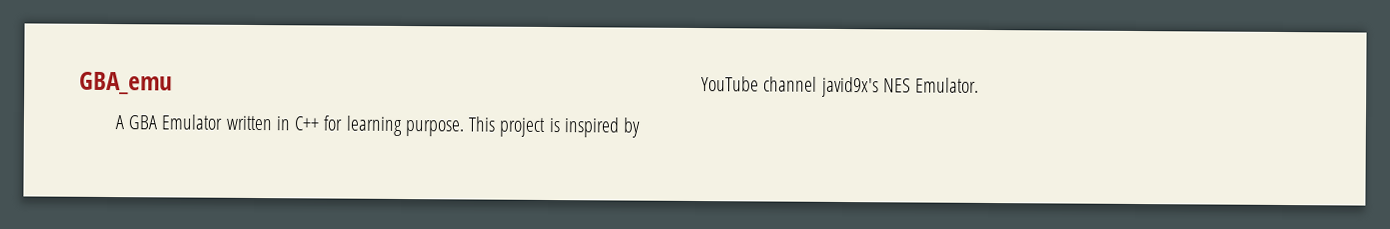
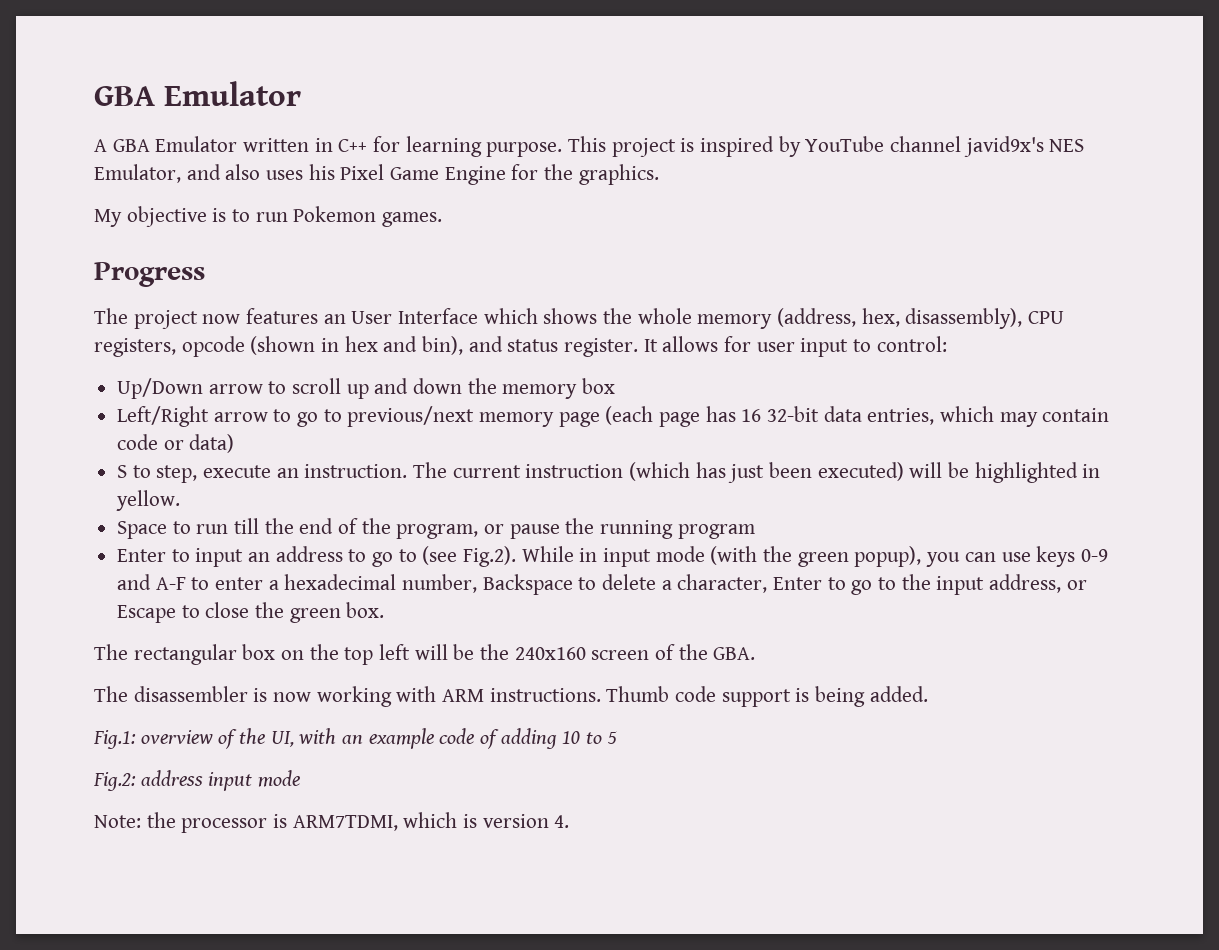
[79,71,173,95] GBA_emu -> [94,81,301,106] GBA Emulator
[915,77,980,93] Emulator. -> [94,164,659,185] [94,206,443,227] [94,262,205,287] [94,308,1065,329] [94,336,947,357] [117,378,616,399] [117,406,1110,427] [117,434,235,453] [117,462,1101,483] [116,490,181,511] [117,518,755,539] [117,546,1108,567] [117,574,1087,595] [117,602,385,623] [94,644,756,665] [94,686,928,707] [93,728,617,749] [93,770,301,791] [94,812,570,833] Emulator, and also uses his Pixel Game Engine for the graphics. // My objective is to run Pokemon games. // Progress // The project now features an User Interface which shows the whole memory (address, hex, disassembly), CPU registers, opcode (shown in hex and bin), and status register. It allows for user input to control: // Up/Down arrow to scroll up and down the memory box // Left/Right arrow to go to previous/next memory page (each page has 16 32-bit data entries, which may contain code or data) // S to step, execute an instruction. The current instruction (which has just been executed) will be highlighted in yellow. // Space to run till the end of the program, or pause the running program // Enter to input an address to go to (see Fig.2). While in input mode (with the green popup), you can use keys 0-9 and A-F to enter a hexadecimal number, Backspace to delete a character, Enter to go to the input address, or Escape to close the green box. // The rectangular box on the top left will be the 240x160 screen of the GBA. // The disassembler is now working with ARM instructions. Thumb code support is being added. // Fig.1: overview of the UI, with an example code of adding 10 to 5 // Fig.2: address input mode // Note: the processor is ARM7TDMI, which is version 4.

